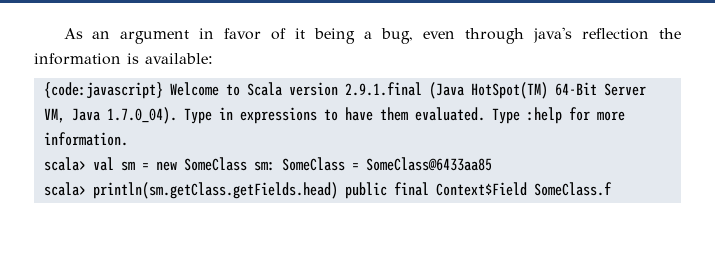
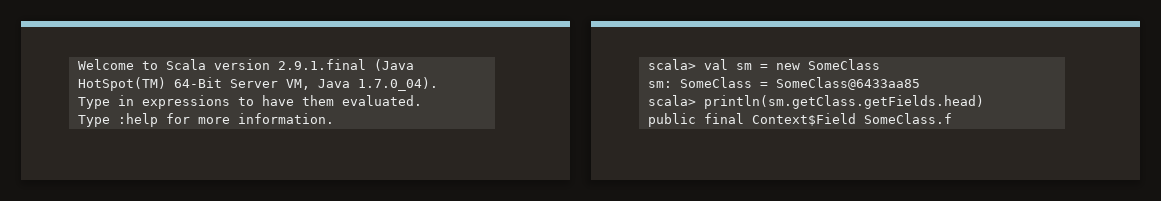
[63,27,681,44] [34,53,213,65] [43,82,163,99] As an argument in favor of it being a bug, even through java's reflection the information is available: // {code:javascript} -> (77, 64) none
(177, 115) none -> (438, 84) //
(485, 114) none -> (422, 100) //
(247, 164) none -> (880, 64) //
(338, 190) none -> (984, 102) //

